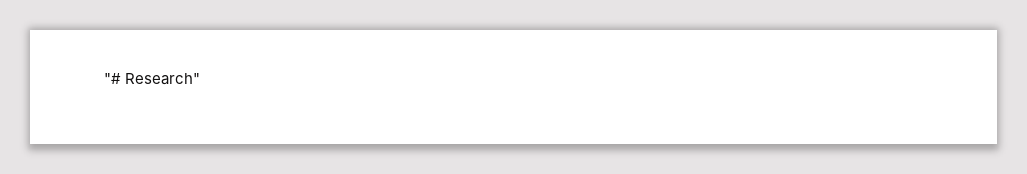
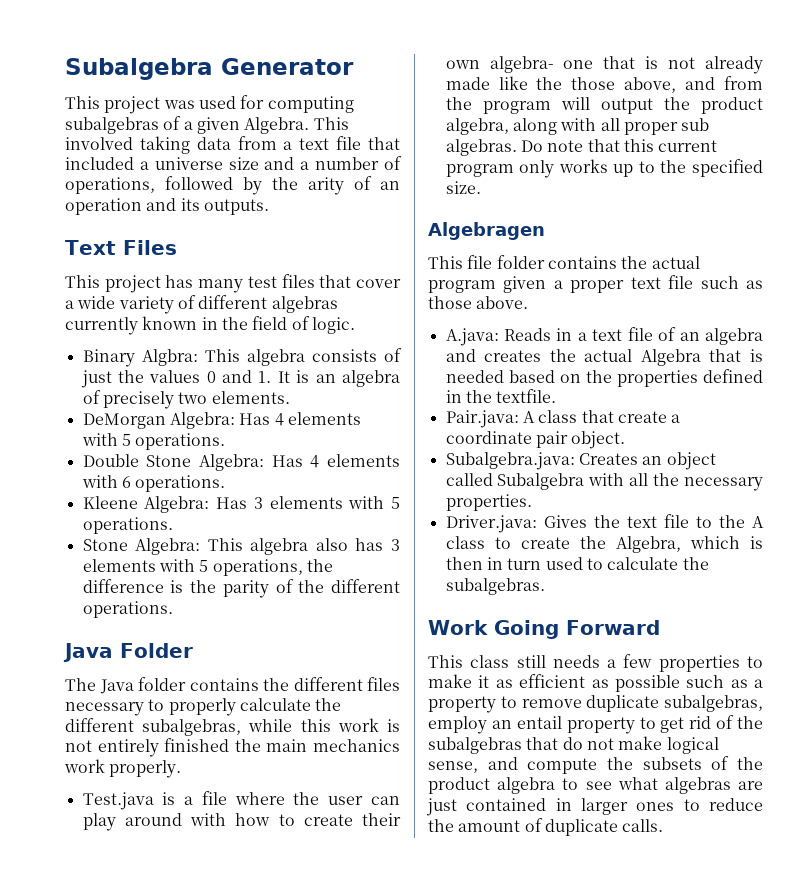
[104,73,201,85] "# Research" -> [65,58,354,80] [65,95,354,114] [65,116,349,134] [65,136,400,154] [65,156,402,170] [65,176,400,195] [65,198,269,215] [65,240,177,255] [65,274,402,293] [65,295,338,314] [65,316,355,335] [82,348,402,367] [80,370,400,388] [82,390,290,409] [82,412,361,429] [81,433,226,450] [82,454,400,471] [81,475,226,492] [82,496,401,513] [82,517,173,534] [82,538,400,555] [82,559,333,576] [82,579,400,598] [82,601,173,618] [63,643,193,662] [65,677,400,694] [65,698,342,716] [65,718,400,736] [65,738,400,757] [64,759,182,778] [82,791,400,810] [82,813,401,831] [445,56,763,74] [445,76,763,93] [445,97,763,114] [445,118,710,135] [445,139,718,156] [445,159,763,178] [445,181,481,194] [428,222,545,240] [428,255,700,269] [428,275,763,293] [428,296,529,309] [445,327,763,346] [445,349,763,366] [445,369,763,387] [445,389,557,403] [445,410,681,428] [445,431,626,449] [445,452,716,470] [445,473,763,491] [445,494,532,511] [445,514,764,533] [445,536,763,553] [445,557,709,570] [445,578,545,595] [428,620,660,639] [428,654,763,672] [428,674,763,692] [428,695,763,713] [428,715,763,734] [428,736,719,754] [428,756,763,774] [428,777,763,794] [426,798,763,816] [428,818,664,836] Subalgebra Generator // This project was used for computing subalgebras of a given Algebra. This involved taking data from a text file that included a universe size and a number of operations, followed by the arity of an operation and its outputs. // Text Files // This project has many test files that cover a wide variety of different algebras currently known in the field of logic. // Binary Algbra: This algebra consists of just the values 0 and 1. It is an algebra of precisely two elements. // DeMorgan Algebra: Has 4 elements with 5 operations. // Double Stone Algebra: Has 4 elements with 6 operations. // Kleene Algebra: Has 3 elements with 5 operations. // Stone Algebra: This algebra also has 3 elements with 5 operations, the difference is the parity of the different operations. // Java Folder // The Java folder contains the different files necessary to properly calculate the different subalgebras, while this work is not entirely finished the main mechanics work properly. // Test.java is a file where the user can play around with how to create their own algebra- one that is not already made like the those above, and from the program will output the product algebra, along with all proper sub algebras. Do note that this current program only works up to the specified size. // Algebragen // This file folder contains the actual program given a proper text file such as those above. // A.java: Reads in a text file of an algebra and creates the actual Algebra that is needed based on the properties defined in the textfile. // Pair.java: A class that create a coordinate pair object. // Subalgebra.java: Creates an object called Subalgebra with all the necessary properties. // Driver.java: Gives the text file to the A class to create the Algebra, which is then in turn used to calculate the subalgebras. // Work Going Forward // This class still needs a few properties to make it as efficient as possible such as a property to remove duplicate subalgebras, employ an entail property to get rid of the subalgebras that do not make logical sense, and compute the subsets of the product algebra to see what algebras are just contained in larger ones to reduce the amount of duplicate calls.

